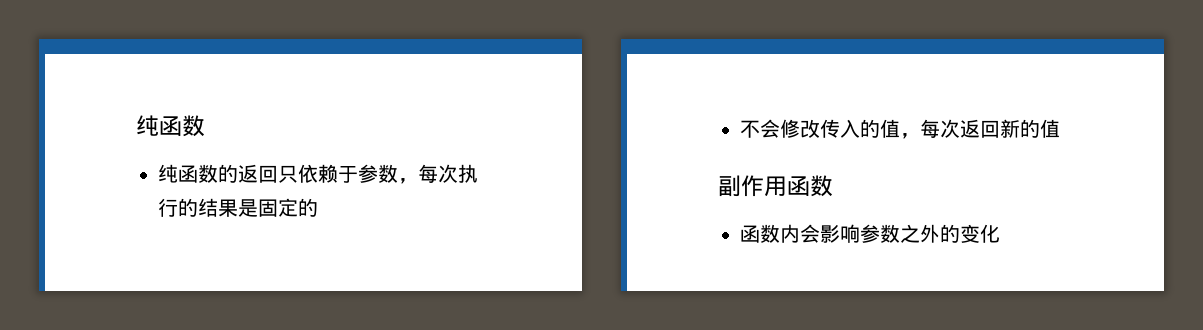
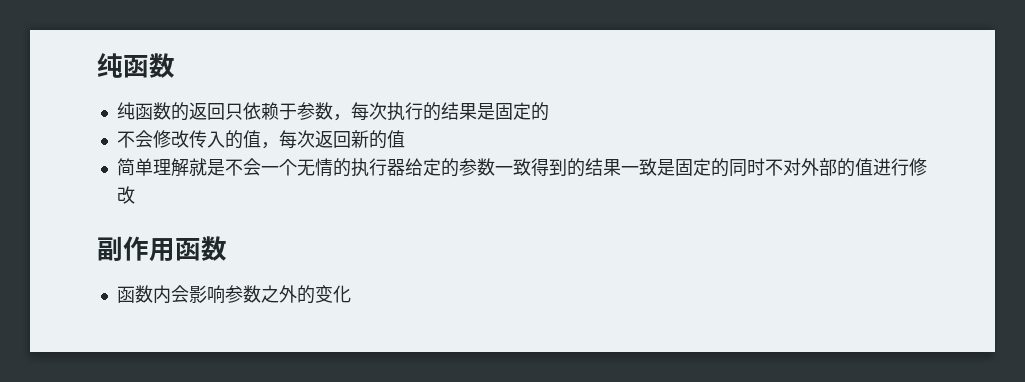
(1060, 128) none -> [116,158,927,177] [116,186,135,204] // 简单理解就是不会一个无情的执行器给定的参数一致得到的结果一致是固定的同时不对外部的值进行修改

